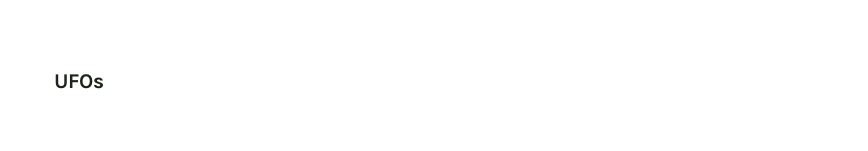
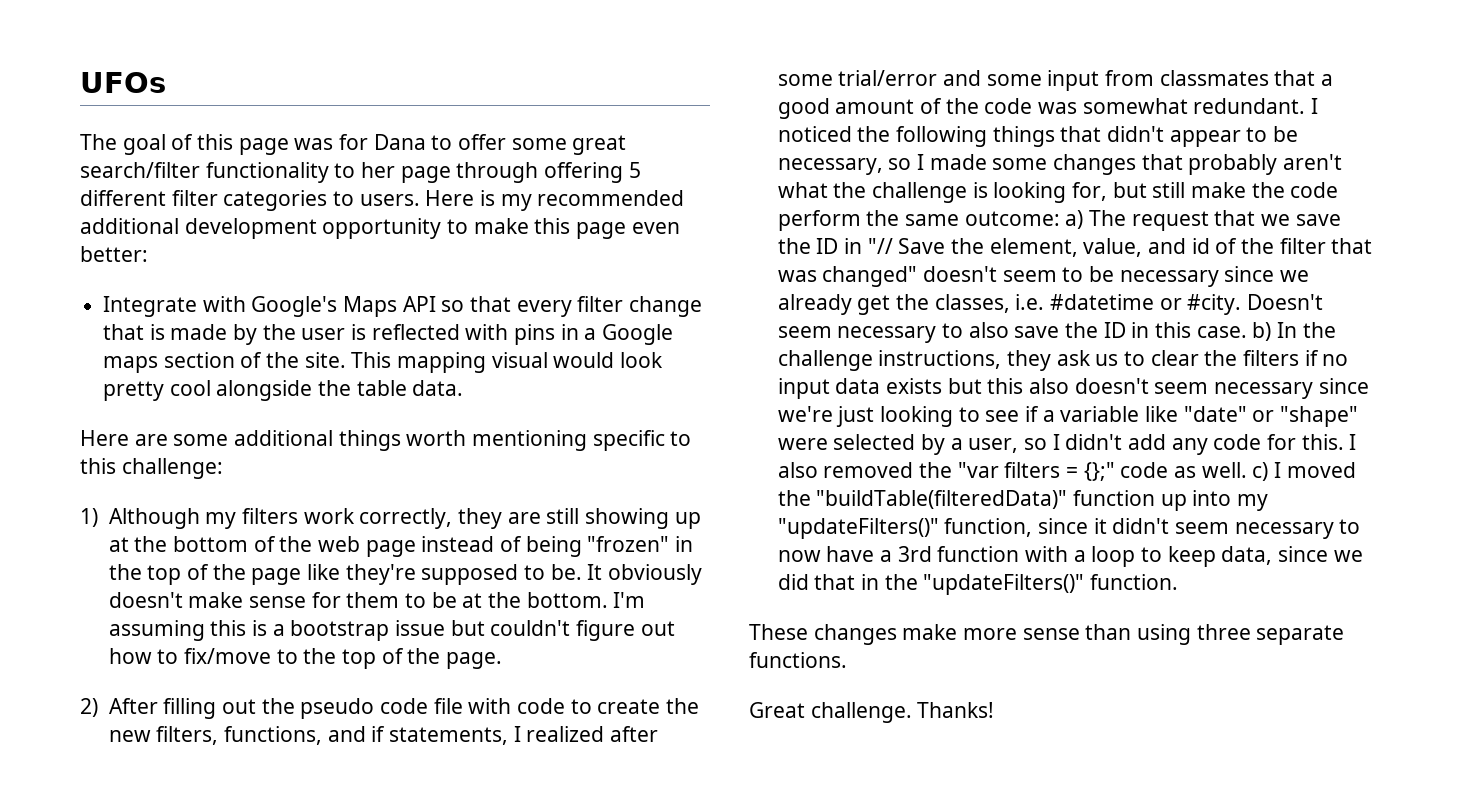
(104, 81) none -> [80,134,627,155] [80,162,641,183] [80,190,685,211] [80,218,680,239] [80,246,148,262] [103,296,703,317] [103,324,674,345] [103,352,664,373] [103,380,464,401] [80,430,692,451] [80,458,223,479] [80,508,701,529] [108,536,693,557] [108,564,702,585] [108,592,646,608] [108,620,675,641] [108,648,502,669] [80,698,699,719] [108,726,658,745] [777,70,1333,91] [777,98,1318,119] [777,126,1298,147] [777,154,1342,175] [777,182,1339,203] [777,210,1341,231] [777,238,1373,257] [777,266,1309,287] [777,294,1323,315] [777,322,1336,343] [777,350,1349,371] [777,378,1369,399] [777,406,1358,427] [777,434,1357,455] [777,462,1356,481] [777,490,1268,511] [777,518,1361,539] [777,546,1363,567] [777,574,1178,595] [749,624,1345,645] [749,652,847,668] [749,702,995,723] // The goal of this page was for Dana to offer some great search/filter functionality to her page through offering 5 different filter categories to users. Here is my recommended additional development opportunity to make this page even better: // Integrate with Google's Maps API so that every filter change that is made by the user is reflected with pins in a Google maps section of the site. This mapping visual would look pretty cool alongside the table data. // Here are some additional things worth mentioning specific to this challenge: // 1) Although my filters work correctly, they are still showing up at the bottom of the web page instead of being "frozen" in the top of the page like they're supposed to be. It obviously doesn't make sense for them to be at the bottom. I'm assuming this is a bootstrap issue but couldn't figure out how to fix/move to the top of the page. // 2) After filling out the pseudo code file with code to create the new filters, functions, and if statements, I realized after some trial/error and some input from classmates that a good amount of the code was somewhat redundant. I noticed the following things that didn't appear to be necessary, so I made some changes that probably aren't what the challenge is looking for, but still make the code perform the same outcome: a) The request that we save the ID in "// Save the element, value, and id of the filter that was changed" doesn't seem to be necessary since we already get the classes, i.e. #datetime or #city. Doesn't seem necessary to also save the ID in this case. b) In the challenge instructions, they ask us to clear the filters if no input data exists but this also doesn't seem necessary since we're just looking to see if a variable like "date" or "shape" were selected by a user, so I didn't add any code for this. I also removed the "var filters = {};" code as well. c) I moved the "buildTable(filteredData)" function up into my "updateFilters()" function, since it didn't seem necessary to now have a 3rd function with a loop to keep data, since we did that in the "updateFilters()" function. // These changes make more sense than using three separate functions. // Great challenge. Thanks!

